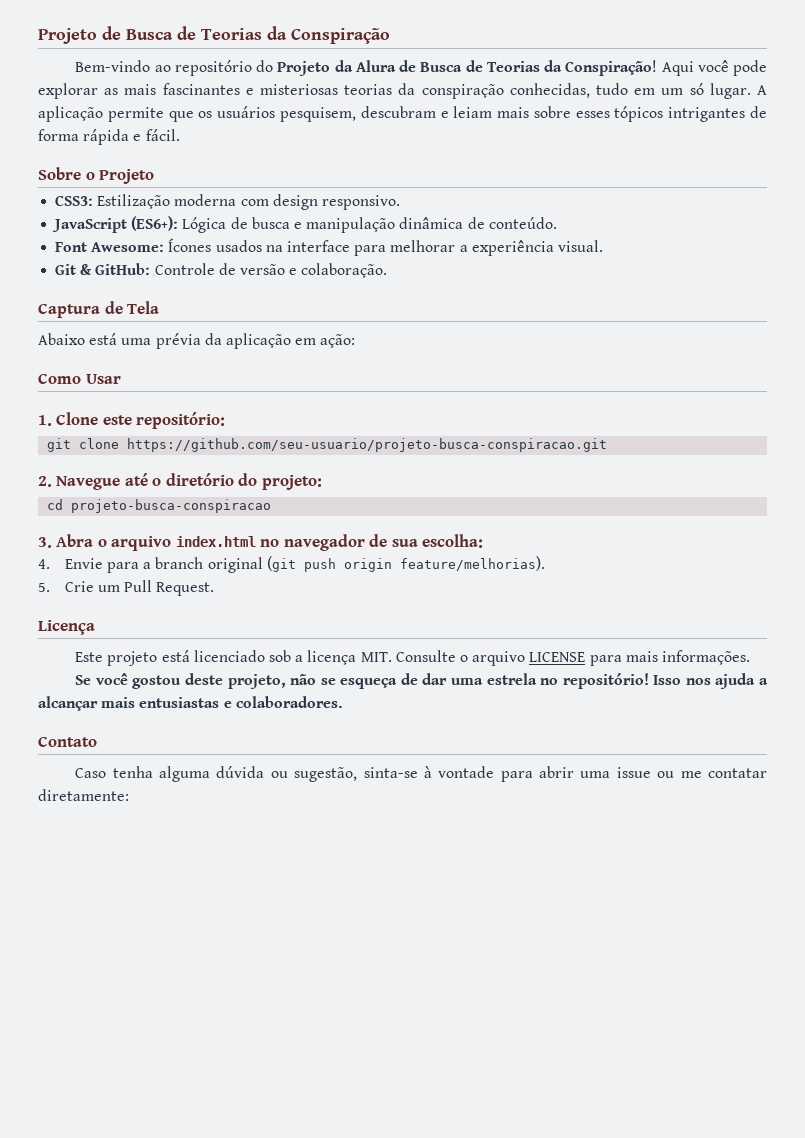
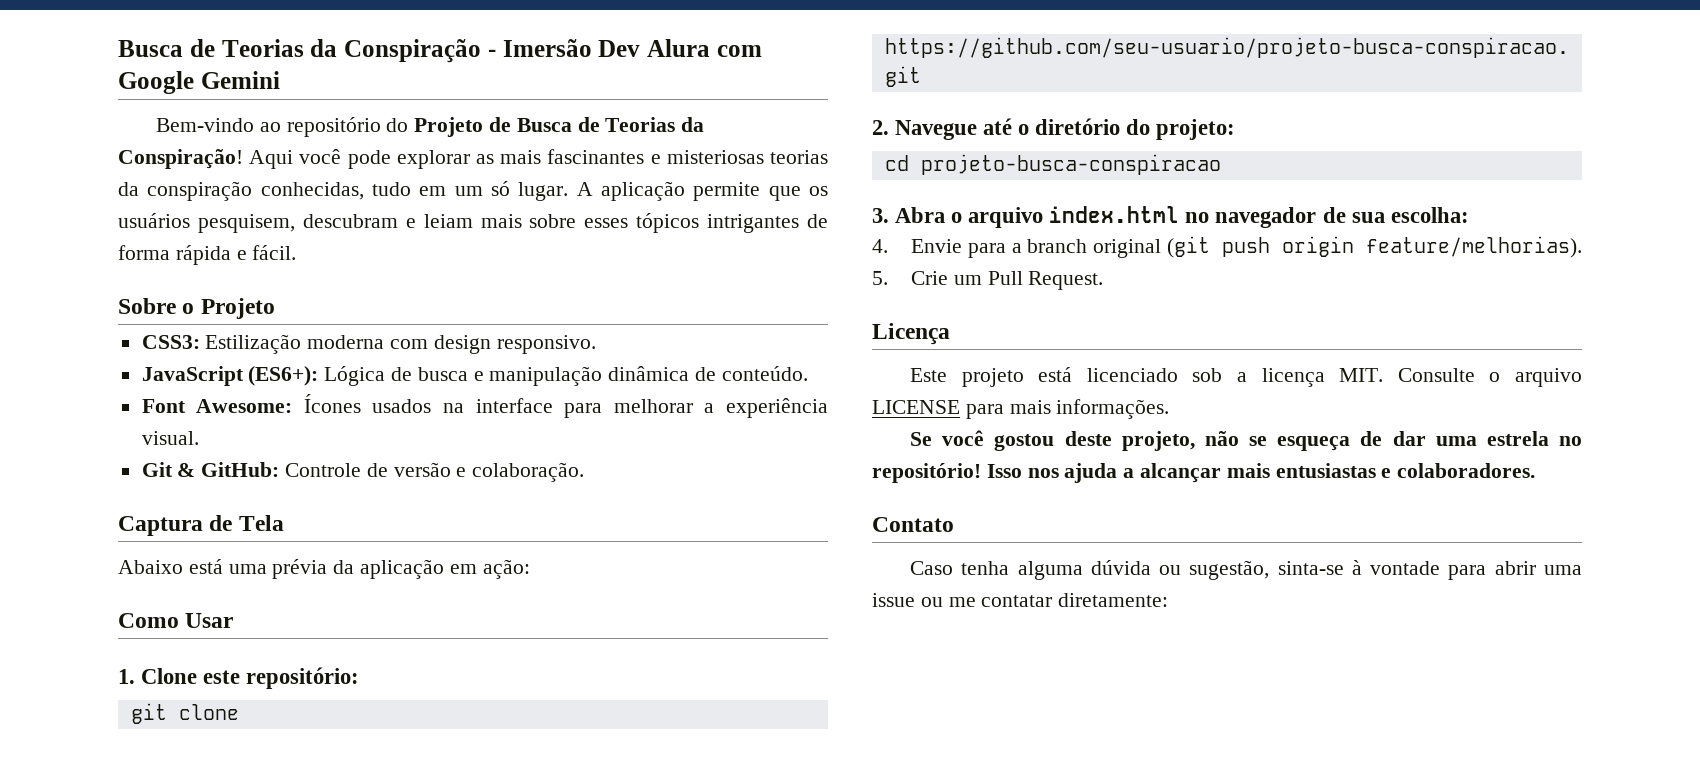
[38,26,121,44] Projeto de -> (118, 48) none
(390, 36) none -> [487,39,762,57] [118,71,280,94] - Imersão Dev Alura com Google Gemini
[334,60,396,72] da Alura -> (484, 127) none

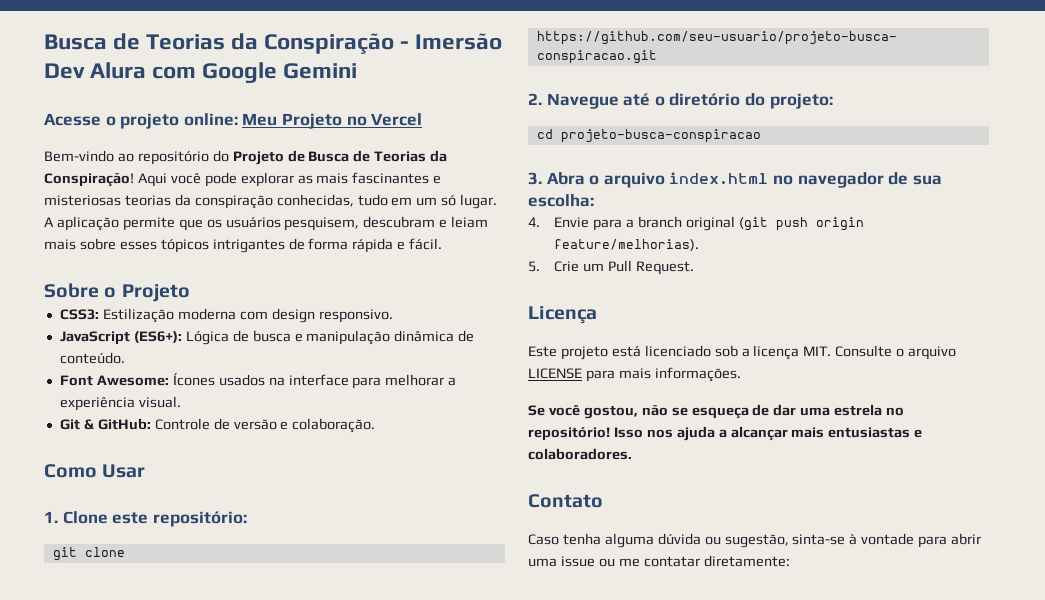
(280, 80) none -> [44,113,423,129] // Acesse o projeto online: Meu Projeto no Vercel
[118,515,284,536] [118,559,530,579] // Captura de Tela // Abaixo está uma prévia da aplicação em ação: -> (376, 425) none
[994,431,1195,451] gostou deste projeto, -> [583,405,638,419] gostou,

